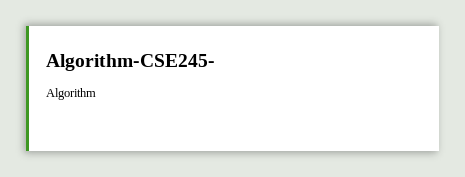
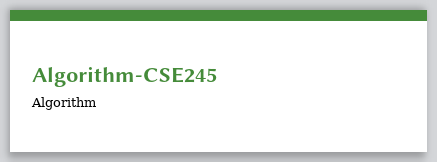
[46,54,215,71] Algorithm-CSE245- -> [32,66,217,87] Algorithm-CSE245

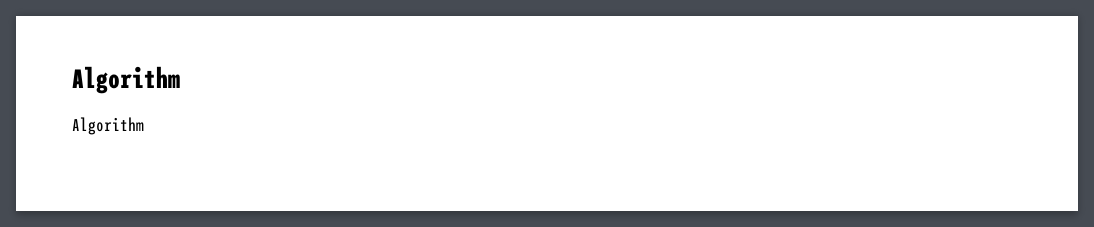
[32,66,217,87] Algorithm-CSE245 -> [72,66,180,94] Algorithm

